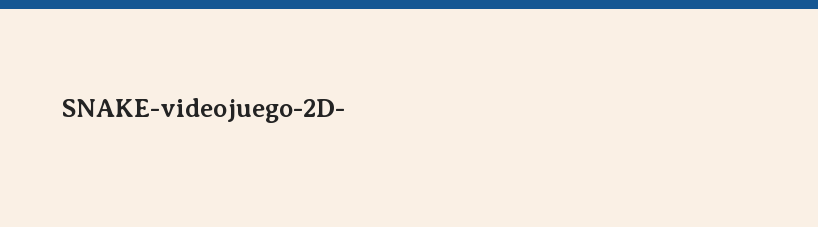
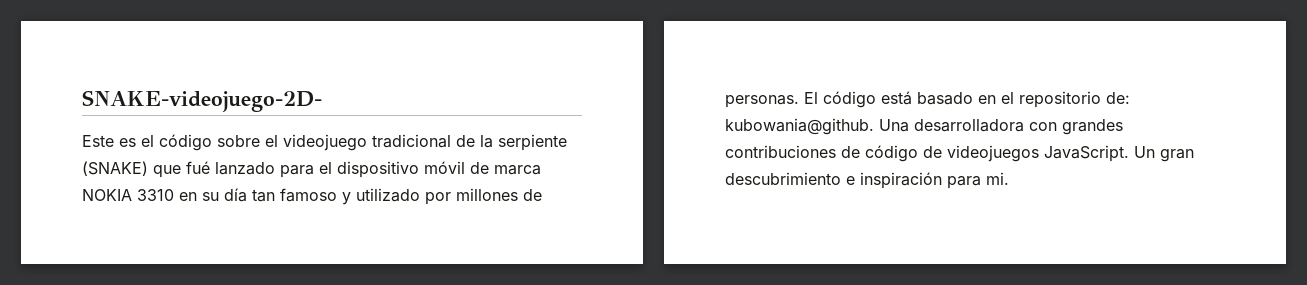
(345, 110) none -> [82,134,567,151] [82,161,541,178] [82,188,542,205] [725,91,1130,108] [725,118,1123,135] [725,145,1194,162] [725,172,1009,189] // Este es el código sobre el videojuego tradicional de la serpiente (SNAKE) que fué lanzado para el dispositivo móvil de marca NOKIA 3310 en su día tan famoso y utilizado por millones de personas. El código está basado en el repositorio de: kubowania@github. Una desarrolladora con grandes contribuciones de código de videojuegos JavaScript. Un gran descubrimiento e inspiración para mi.

